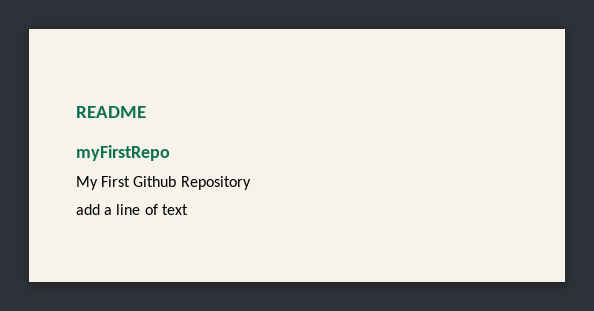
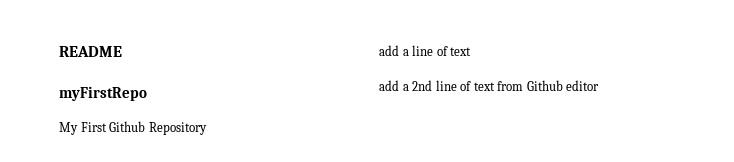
(188, 209) none -> [379,80,600,91] // add a 2nd line of text from Github editor

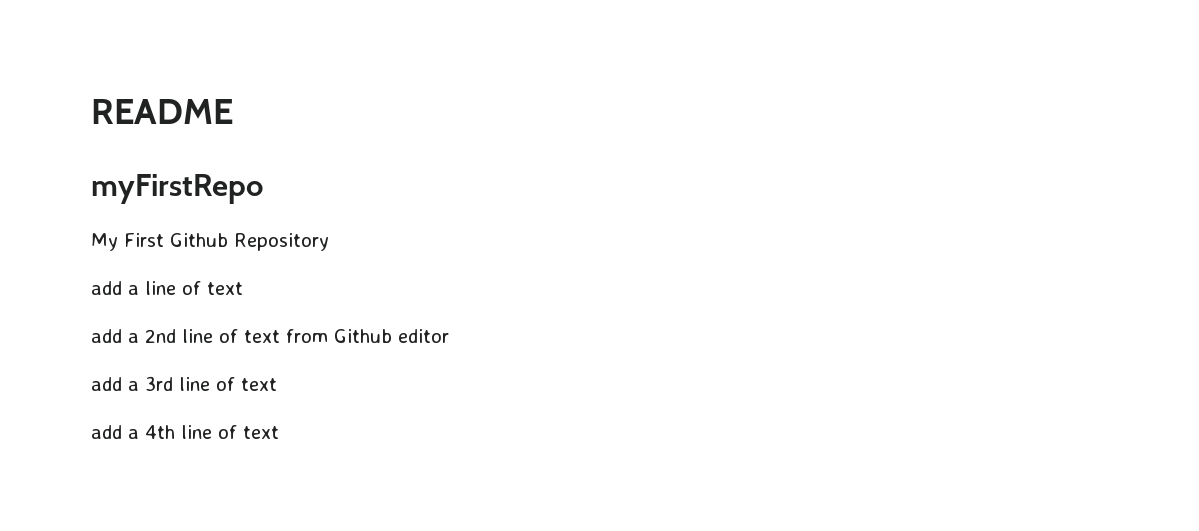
(600, 85) none -> [91,376,277,391] [91,425,279,439] // add a 3rd line of text // add a 4th line of text

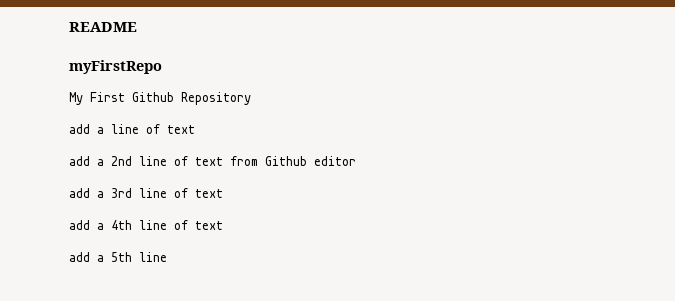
(279, 432) none -> [69,252,167,262] // add a 5th line

